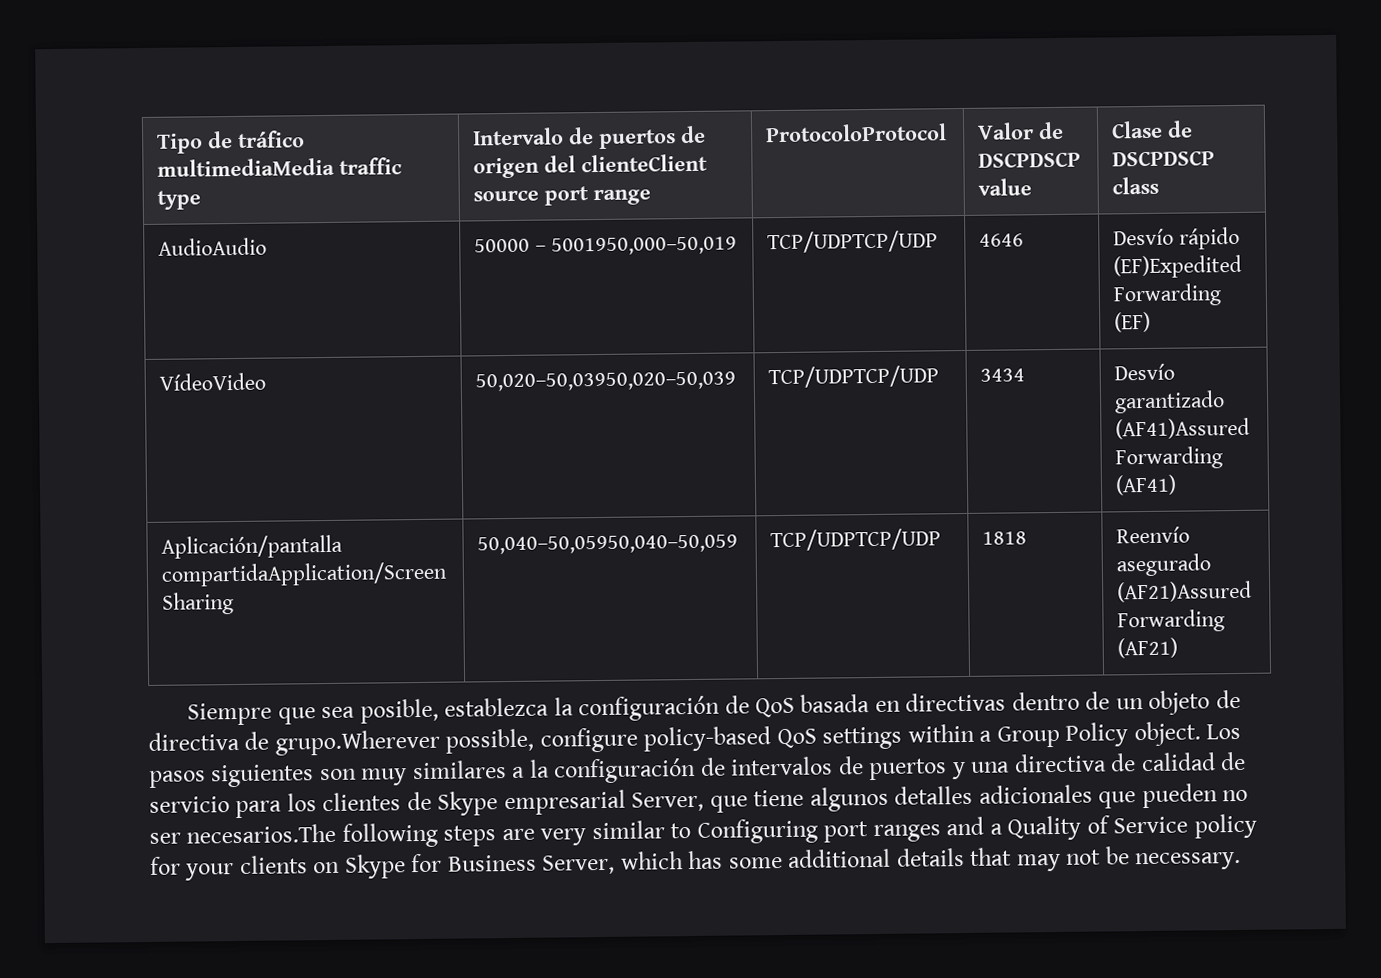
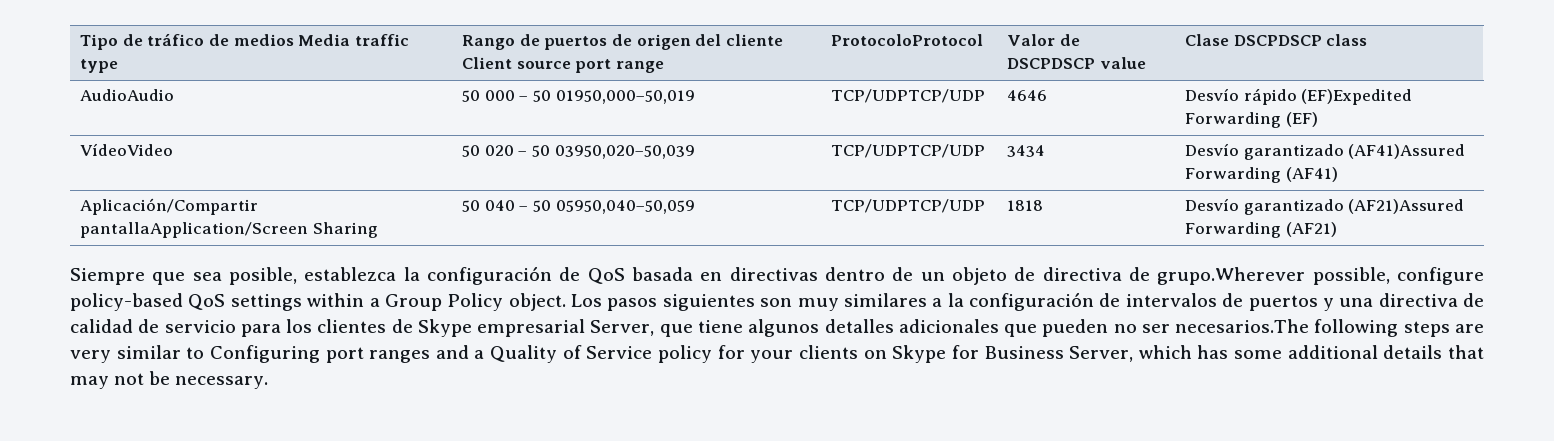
[157,157,336,177] multimediaMedia -> [208,34,351,46] de medios Media
[473,127,565,146] Intervalo -> [462,35,516,50] Rango
[581,153,709,173] clienteClient -> [725,34,783,46] [462,57,513,69] cliente Client
[1167,120,1194,138] de -> (1230, 40) none
[474,236,738,256] 50000 – 5001950,000–50,019 -> [462,90,695,104] 50 000 – 50 01950,000–50,019
[475,371,737,392] 50,020–50,03950,020–50,039 -> [462,145,695,159] 50 020 – 50 03950,020–50,039
[161,534,344,559] [161,561,449,587] Aplicación/pantalla compartidaApplication/Screen -> [80,198,259,215] [80,222,309,238] Aplicación/Compartir pantallaApplication/Screen
[477,534,739,555] 50,040–50,05950,040–50,059 -> [462,200,695,214] 50 040 – 50 05950,040–50,059
[1116,526,1191,544] [1116,553,1212,577] Reenvío asegurado -> [1185,198,1344,215] Desvío garantizado

